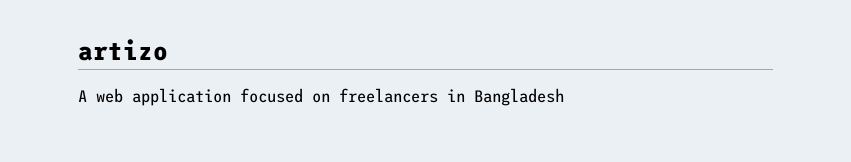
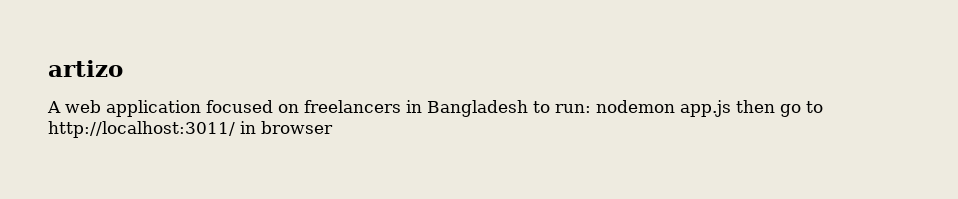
(564, 97) none -> [533,100,823,117] [48,121,333,138] to run: nodemon app.js then go to http://localhost:3011/ in browser

